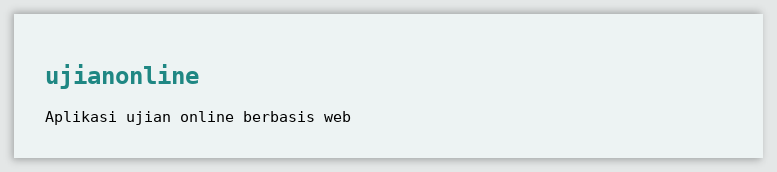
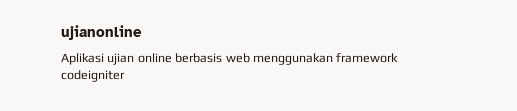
(351, 116) none -> [252,53,399,65] [61,70,125,82] menggunakan framework codeigniter

